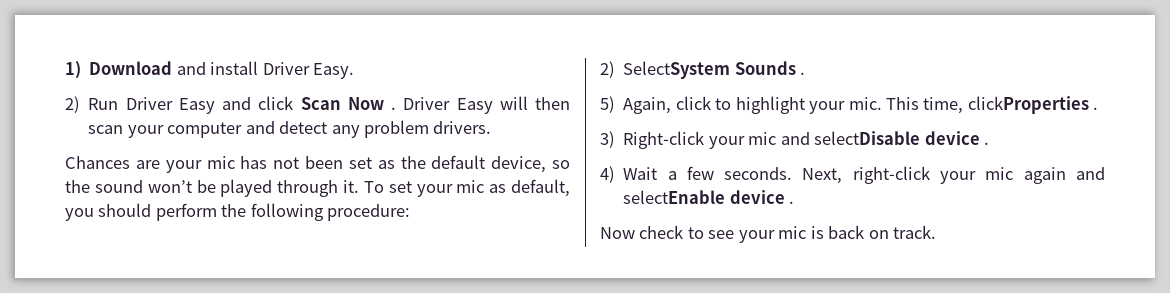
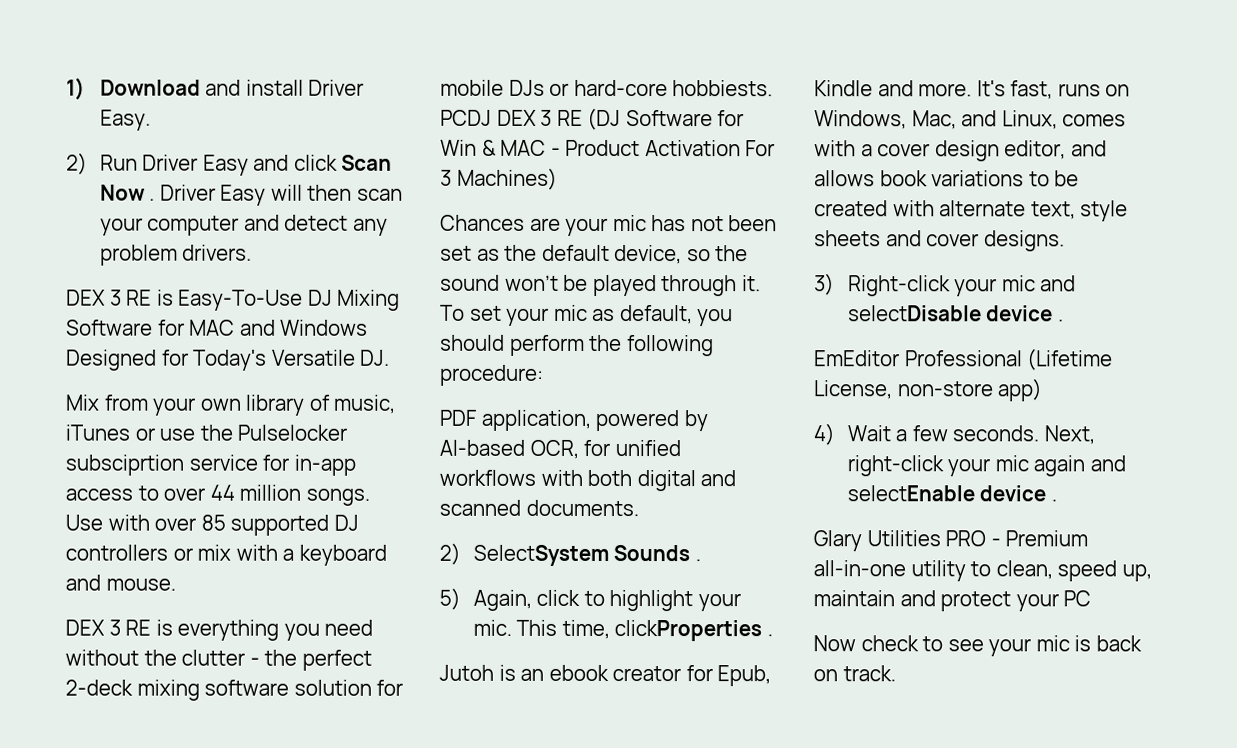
(492, 127) none -> [66,289,401,311] [66,319,369,336] [66,349,391,371] [65,394,396,416] [65,424,348,441] [65,454,356,476] [65,484,370,506] [65,514,359,536] [65,544,387,566] [65,574,176,591] [65,619,374,641] [65,649,372,671] [65,679,404,701] [440,79,774,97] [440,107,745,131] [440,139,776,157] [440,167,558,190] // DEX 3 RE is Easy-To-Use DJ Mixing Software for MAC and Windows Designed for Today's Versatile DJ. // Mix from your own library of music, iTunes or use the Pulselocker subsciprtion service for in-app access to over 44 million songs. Use with over 85 supported DJ controllers or mix with a keyboard and mouse. // DEX 3 RE is everything you need without the clutter - the perfect 2-deck mixing software solution for mobile DJs or hard-core hobbiests. PCDJ DEX 3 RE (DJ Software for Win & MAC - Product Activation For 3 Machines)
(411, 212) none -> [439,409,708,432] [439,439,681,459] [439,469,737,492] [439,499,639,517] // PDF application, powered by AI-based OCR, for unified workflows with both digital and scanned documents.
(1099, 108) none -> [439,664,772,687] [814,80,1131,100] [814,110,1127,130] [814,140,1107,162] [814,170,1080,187] [814,200,1129,222] [814,230,1065,252] // Jutoh is an ebook creator for Epub, Kindle and more. It's fast, runs on Windows, Mac, and Linux, comes with a cover design editor, and allows book variations to be created with alternate text, style sheets and cover designs.
(989, 143) none -> [814,348,1114,371] [813,378,1043,402] // EmEditor Professional (Lifetime License, non-store app)
(795, 202) none -> [813,530,1089,552] [813,560,1152,582] [813,590,1092,612] // Glary Utilities PRO - Premium all-in-one utility to clean, speed up, maintain and protect your PC

